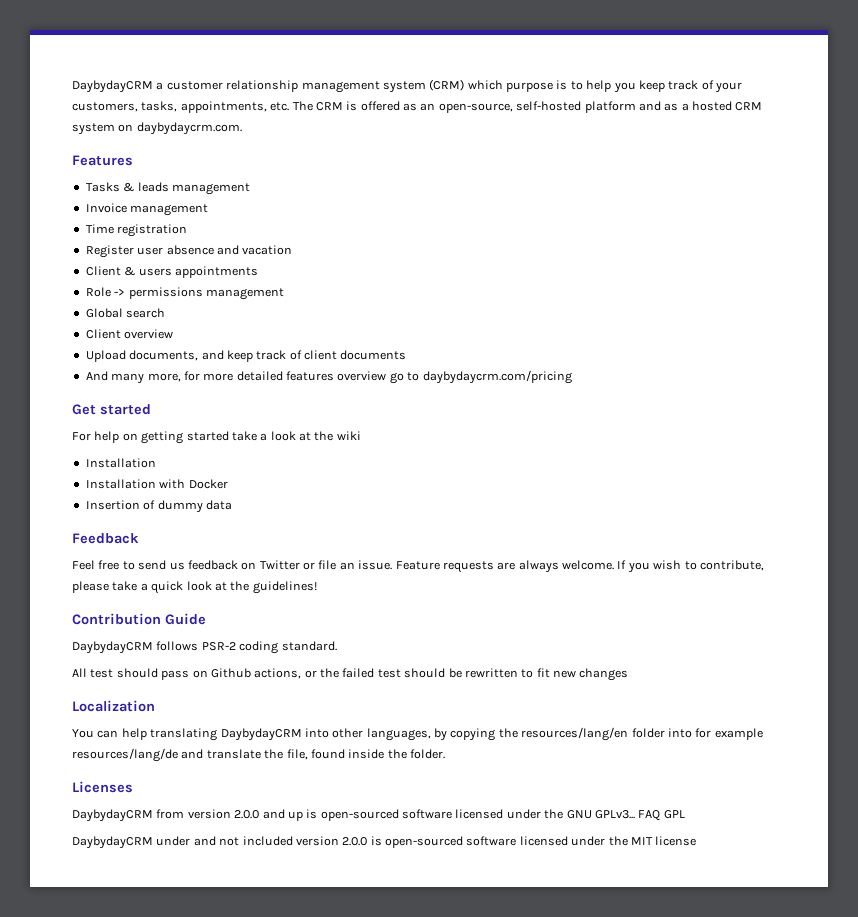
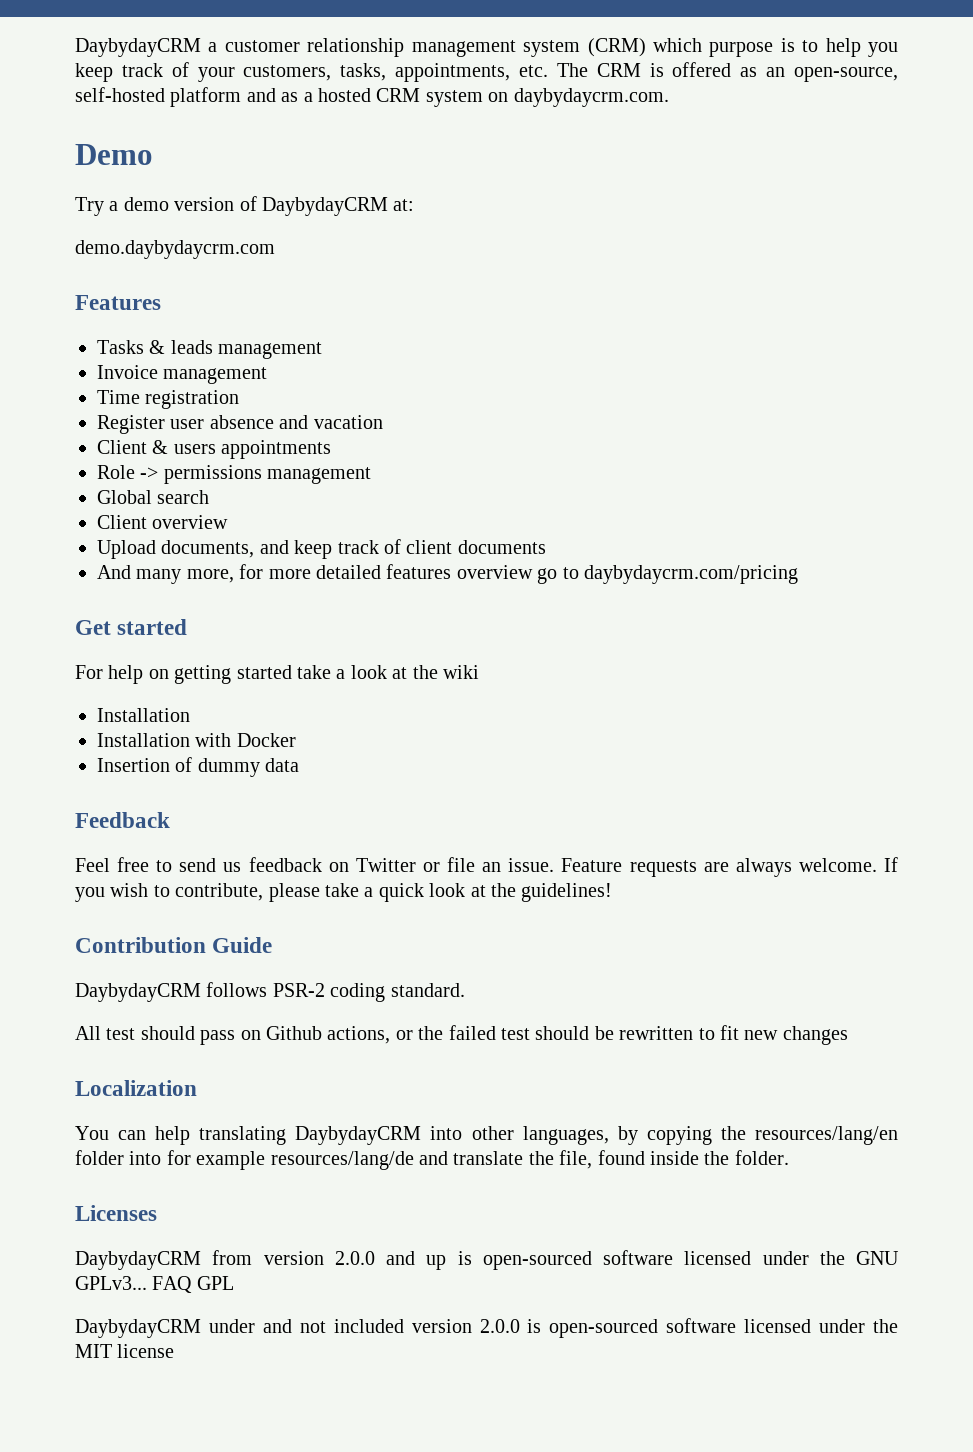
(242, 128) none -> [75,144,153,165] [75,196,415,216] [75,240,275,259] // Demo // Try a demo version of DaybydayCRM at: // demo.daybydaycrm.com

